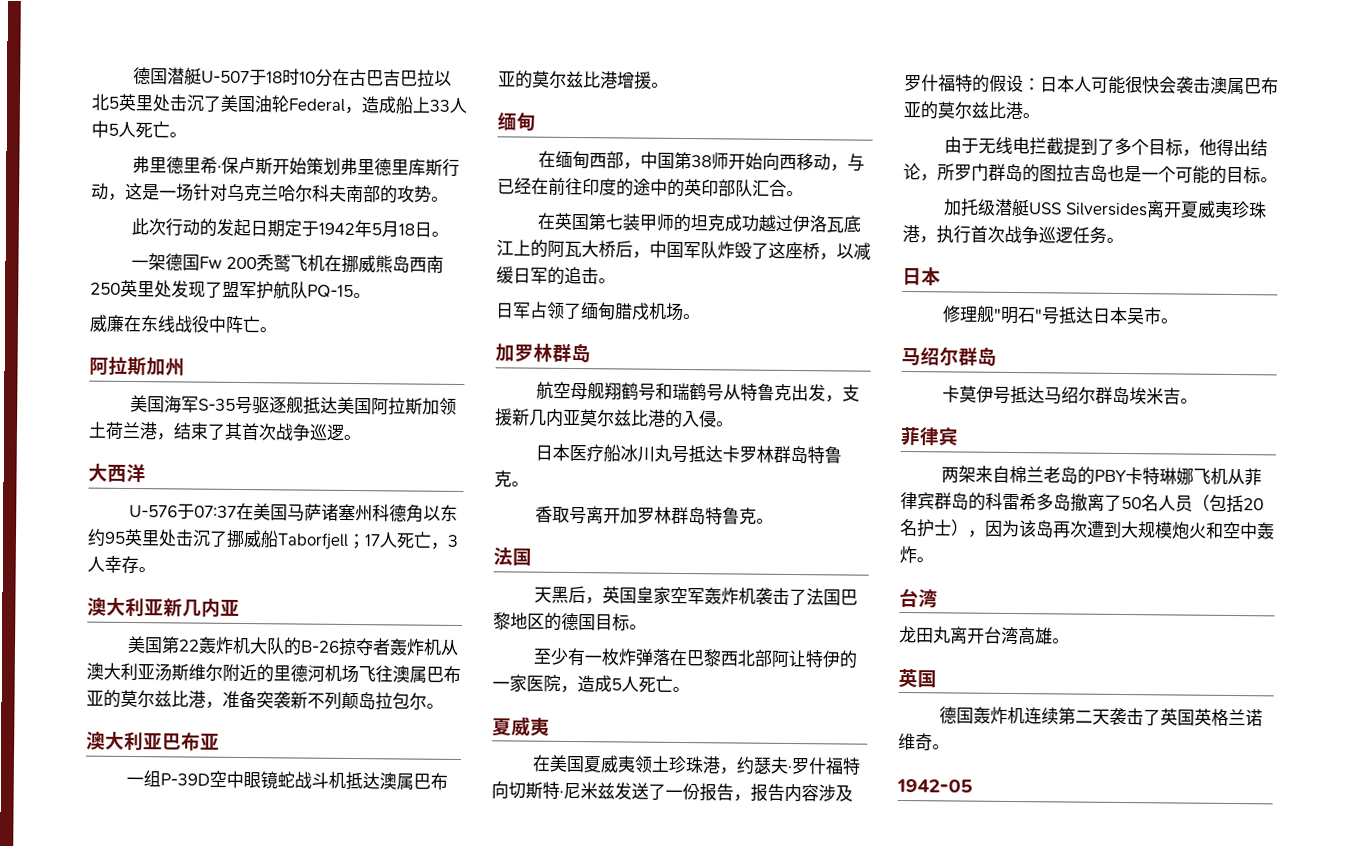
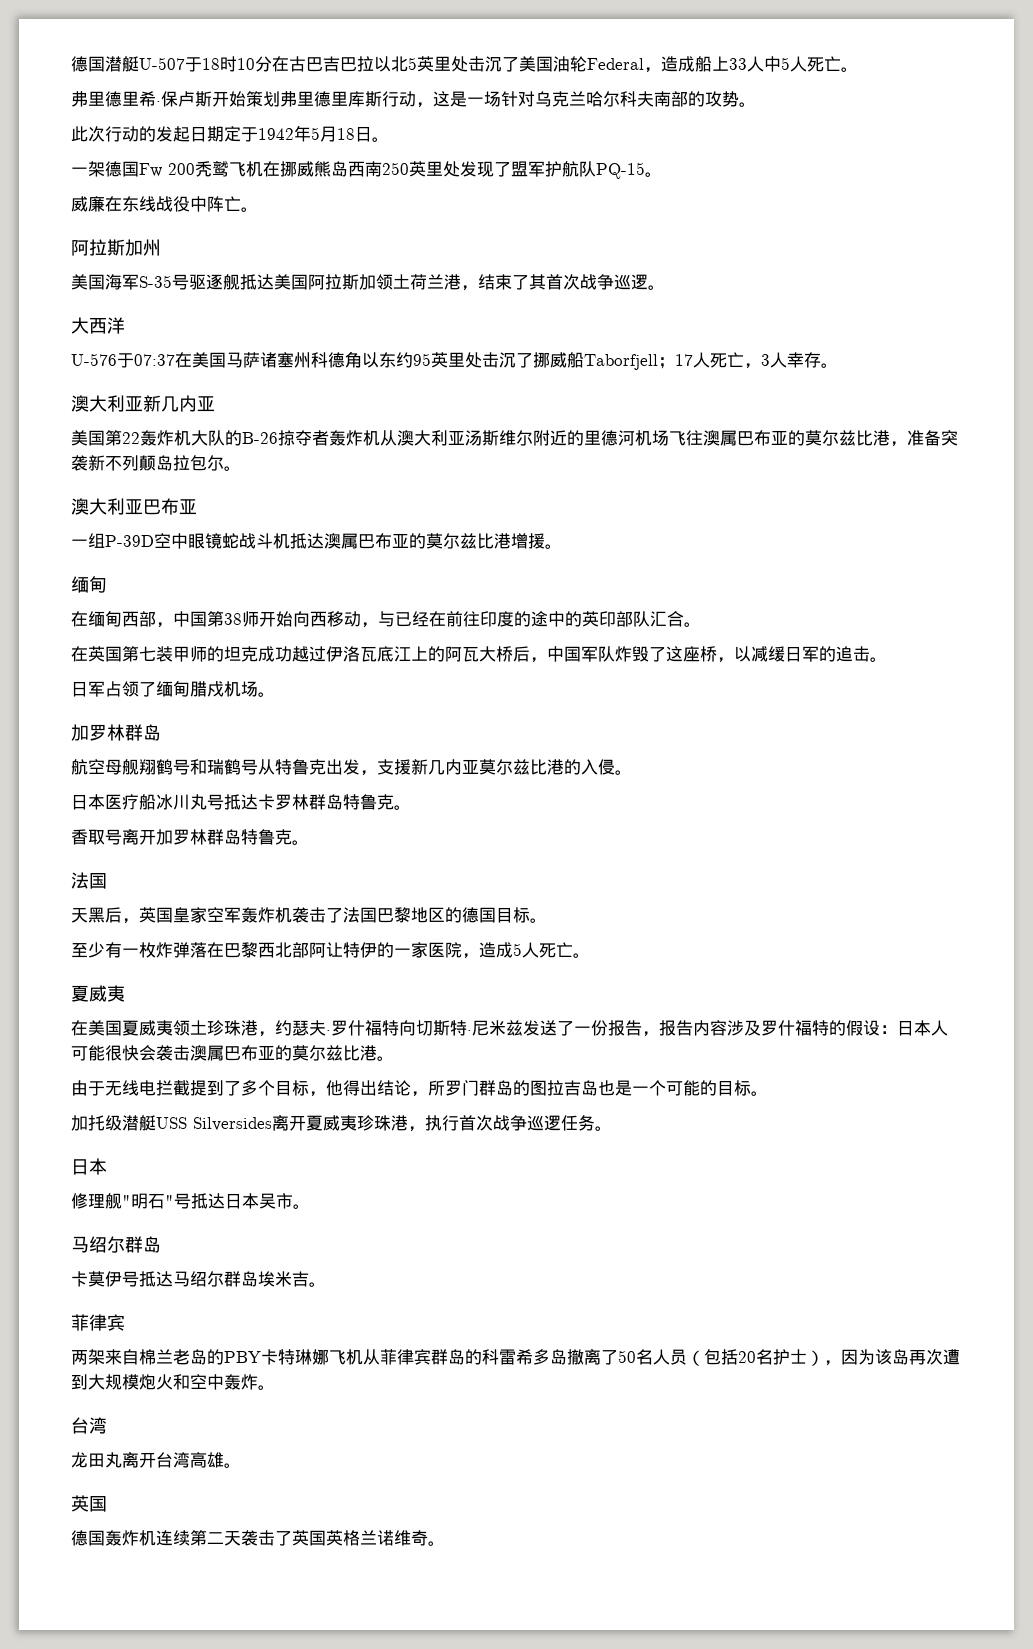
[896,778,973,793] // 1942-05 -> (445, 1543) none

